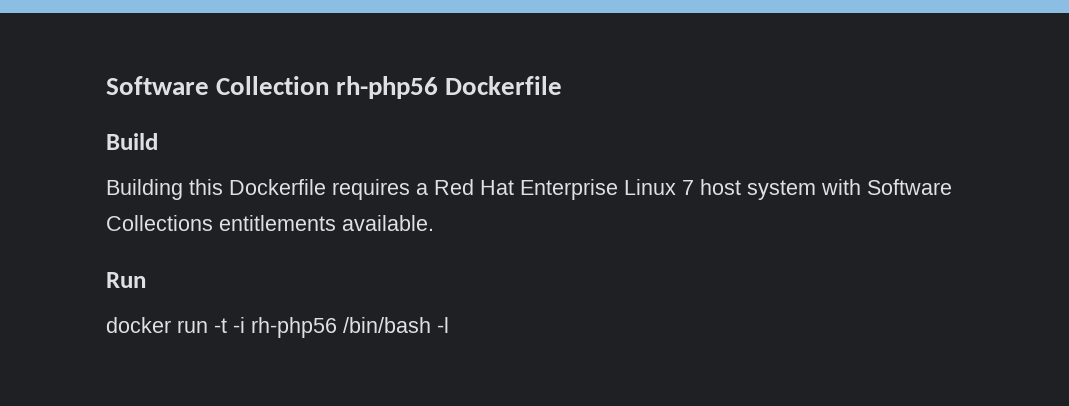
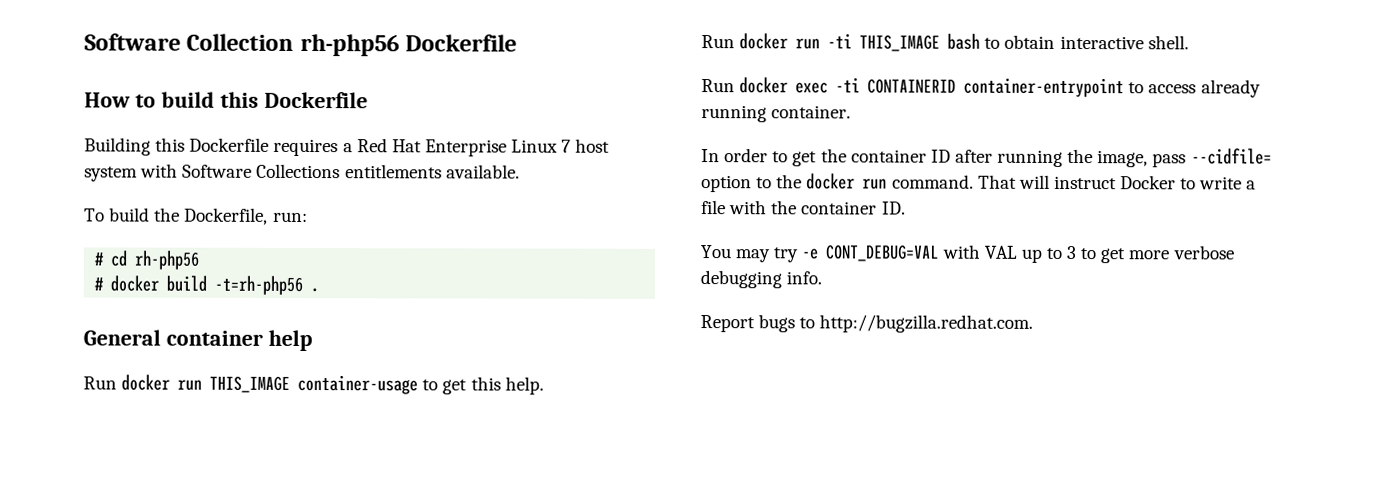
[106,133,158,150] Build -> [84,91,368,109] How to build this Dockerfile
[106,272,146,288] [106,317,449,338] // Run // docker run -t -i rh-php56 /bin/bash -l -> [84,207,308,225] [94,250,200,270] [94,275,320,295] [83,329,313,352] [83,374,544,395] [701,33,1189,52] [701,77,1261,98] [701,105,852,123] [701,148,1272,168] [701,173,1257,193] [701,200,906,215] [700,244,1234,264] [700,270,823,289] [700,314,1034,333] // To build the Dockerfile, run: // # cd rh-php56 // # docker build -t=rh-php56 . // General container help // Run docker run THIS_IMAGE container-usage to get this help. // Run docker run -ti THIS_IMAGE bash to obtain interactive shell. // Run docker exec -ti CONTAINERID container-entrypoint to access already running container. // In order to get the container ID after running the image, pass --cidfile= option to the docker run command. That will instruct Docker to write a file with the container ID. // You may try -e CONT_DEBUG=VAL with VAL up to 3 to get more verbose debugging info. // Report bugs to http://bugzilla.redhat.com.

